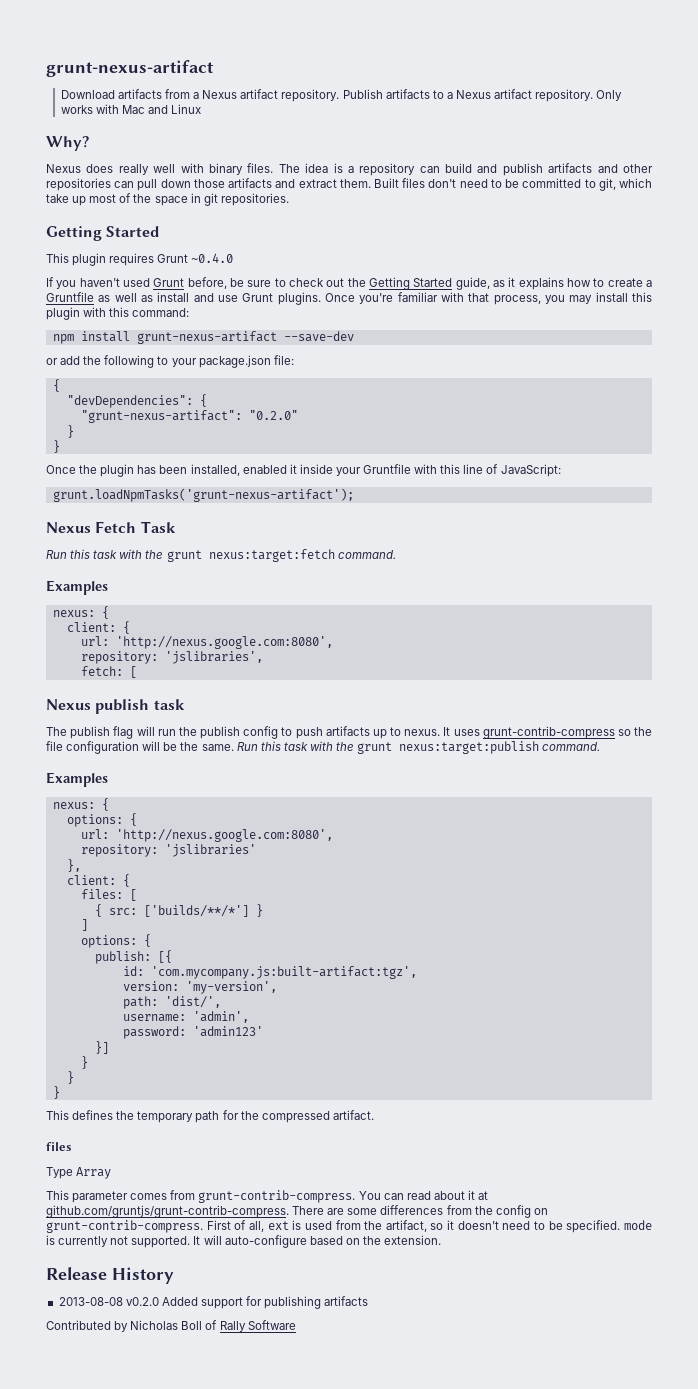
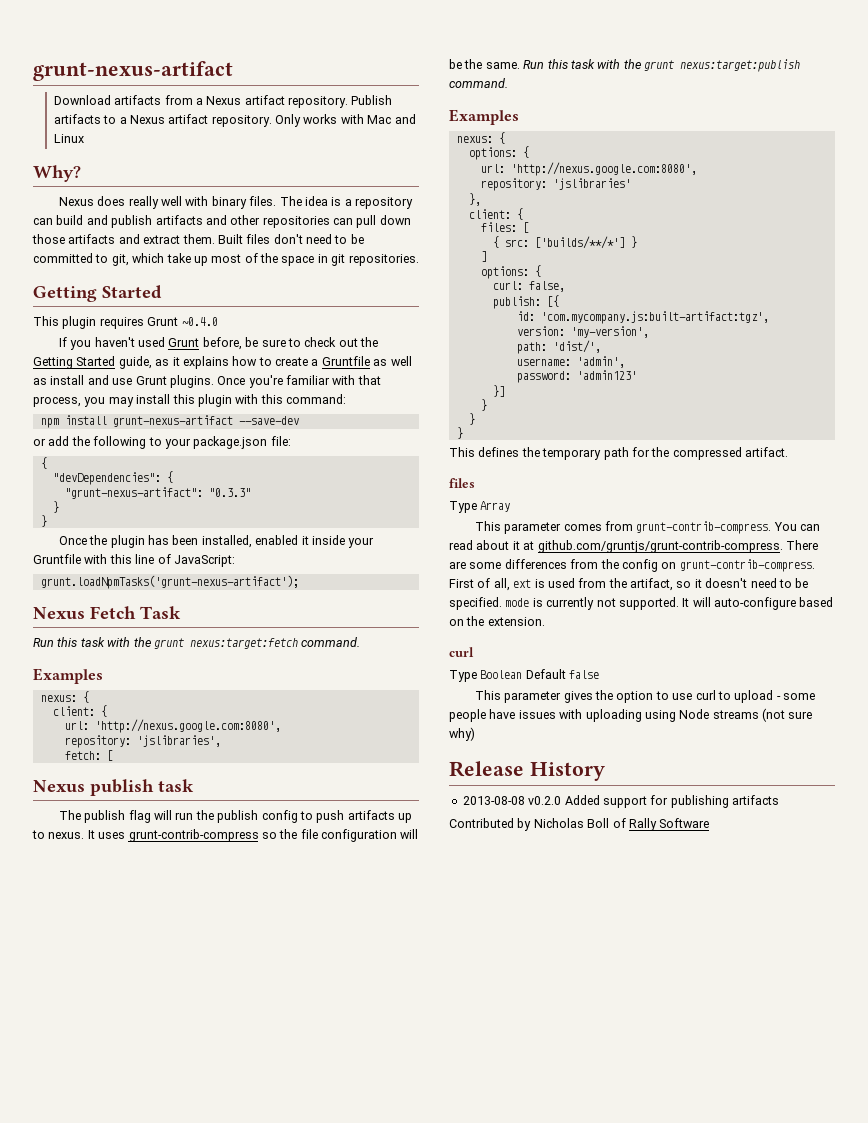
[248,410,298,420] "0.2.0" -> [208,488,251,497] "0.3.3"
(151, 940) none -> [492,281,565,292] // curl: false,
(442, 1240) none -> [449,647,474,657] [449,669,600,682] [474,690,816,703] [449,708,813,722] [449,727,475,741] // curl // Type Boolean Default false // This parameter gives the option to use curl to upload - some people have issues with uploading using Node streams (not sure why)

